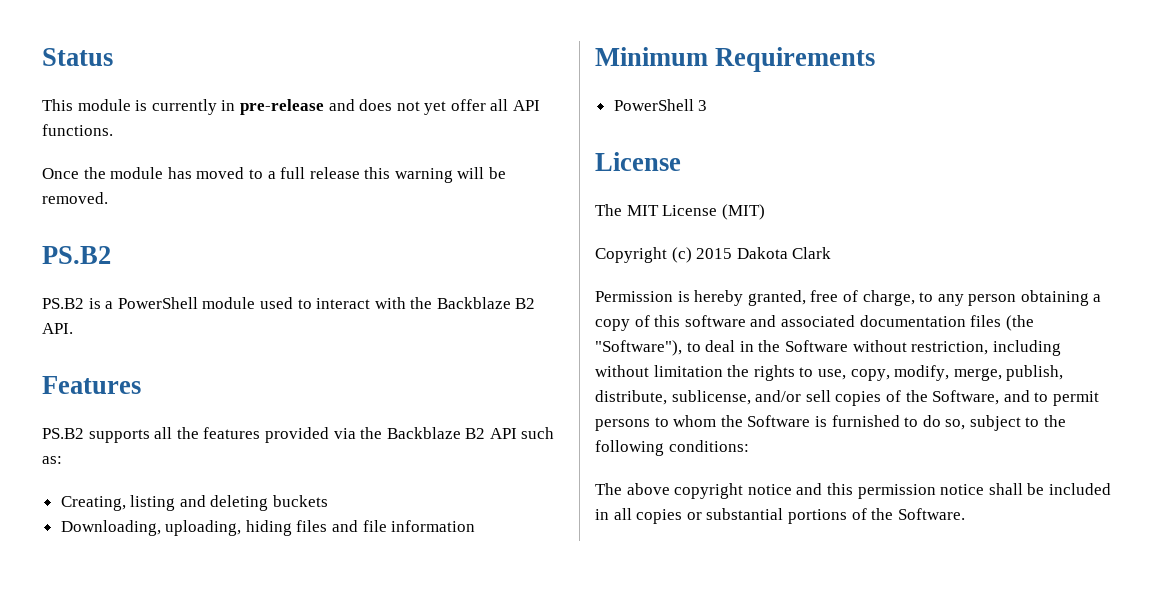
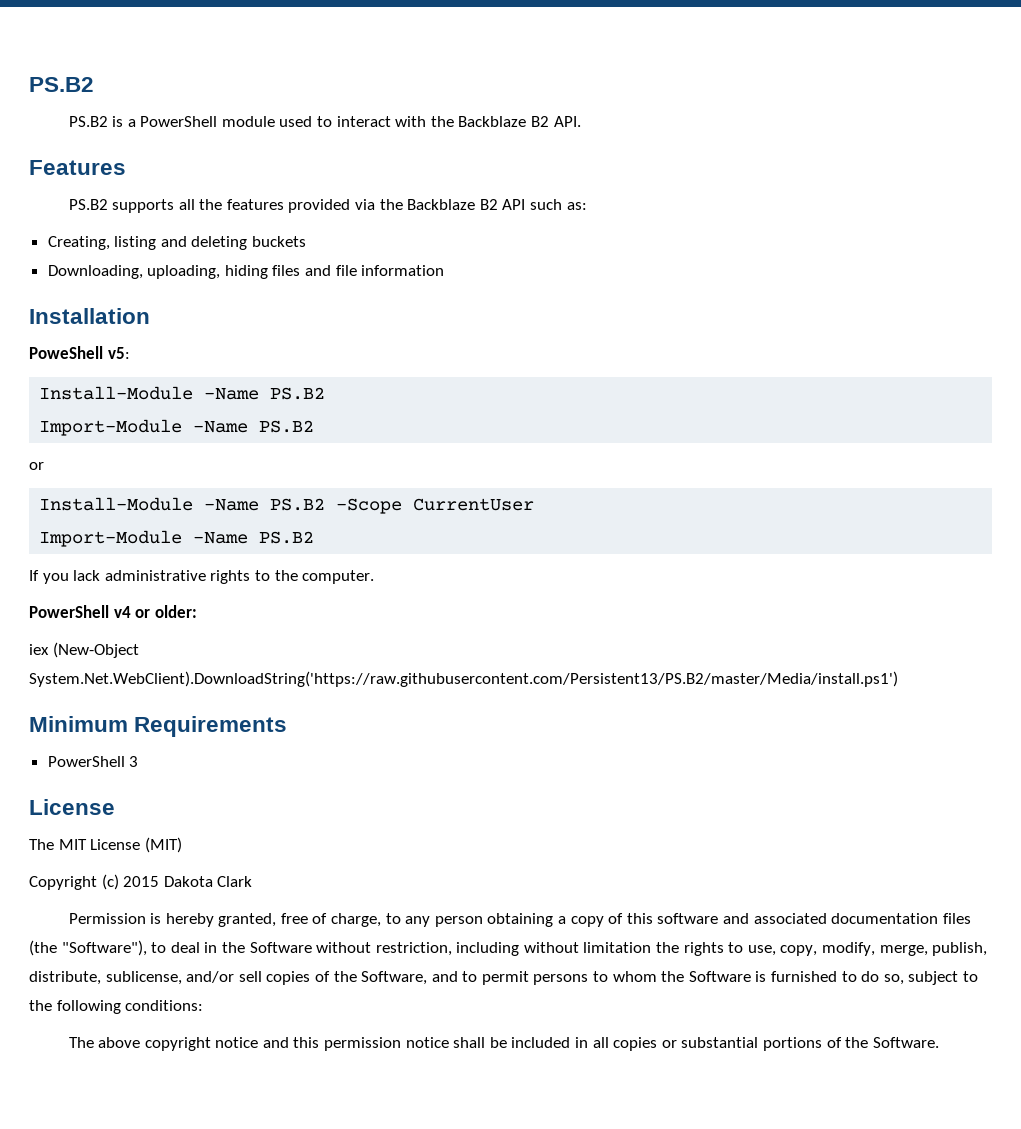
[42,48,113,66] [42,99,541,115] [42,124,113,136] [42,167,507,183] [42,192,108,204] Status // This module is currently in pre-release and does not yet offer all API functions. // Once the module has moved to a full release this warning will be removed. // -> (29, 84) none
(476, 526) none -> [29,308,150,324] [29,346,130,359] [39,386,326,400] [39,419,315,436] [29,462,44,470] [39,497,535,514] [39,530,315,547] [29,570,375,584] [29,605,197,618] [29,642,139,658] [29,671,898,687] // Installation // PoweShell v5: // Install-Module -Name PS.B2 // Import-Module -Name PS.B2 // or // Install-Module -Name PS.B2 -Scope CurrentUser // Import-Module -Name PS.B2 // If you lack administrative rights to the computer. // PowerShell v4 or older: // iex (New-Object System.Net.WebClient).DownloadString('https://raw.githubusercontent.com/Persistent13/PS.B2/master/Media/install.ps1')

